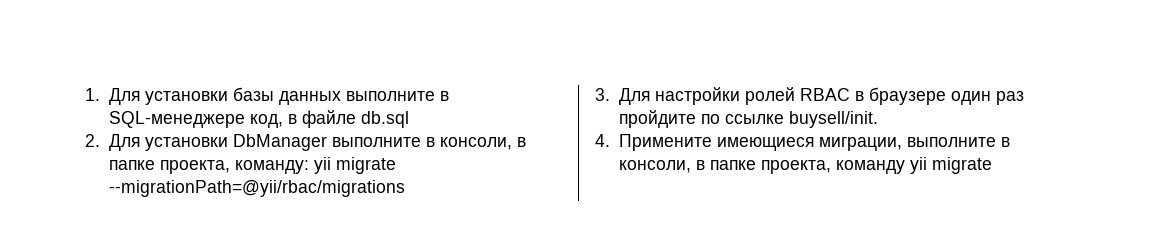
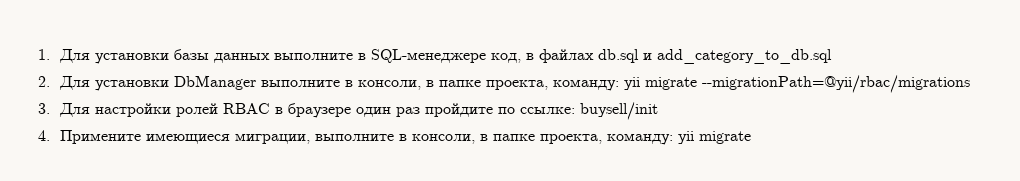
[301,110,356,128] файле -> [539,49,595,63] файлах
(409, 119) none -> [643,49,833,64] и add_category_to_db.sql
[724,111,878,128] ссылке buysell/init. -> [520,102,659,120] ссылке: buysell/init
[835,160,905,174] команду -> [607,133,674,145] команду:

